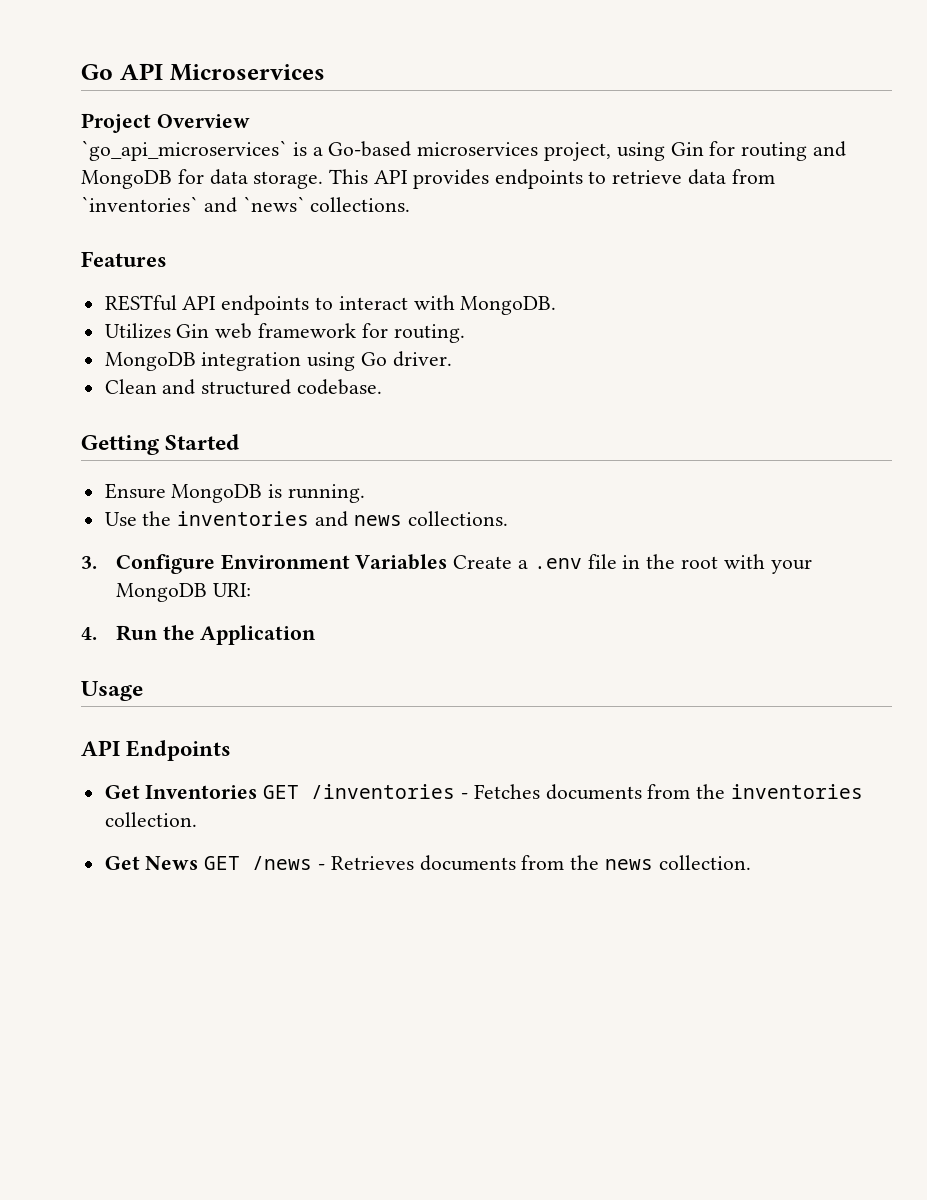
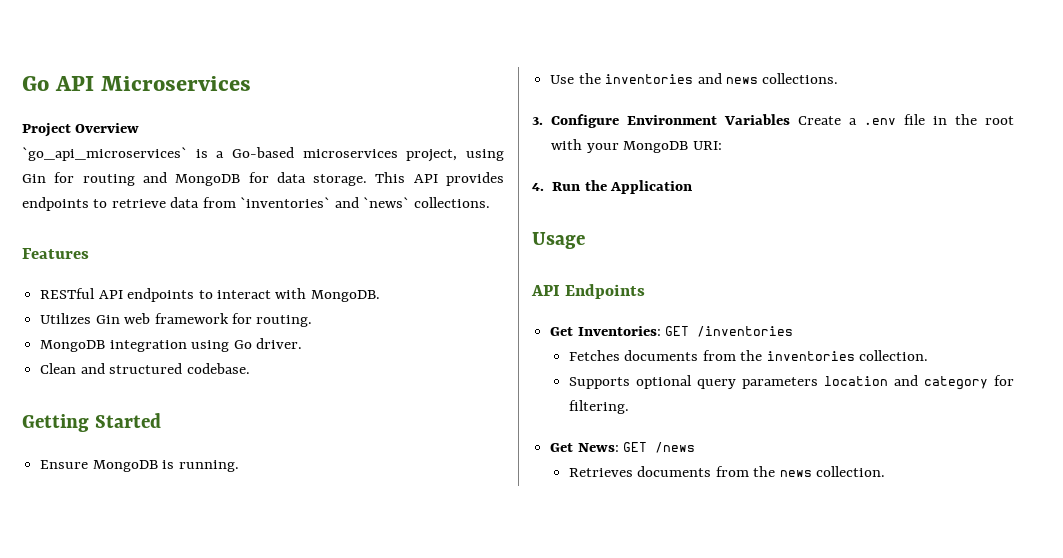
[145,785,258,799] Inventories -> [577,326,661,336] Inventories:
[461,793,469,799] - -> (794, 331) //
[104,856,199,870] // Get News -> [568,375,1014,390] [568,400,629,414] [550,443,619,452] // Supports optional query parameters location and category for filtering. // Get News:
[318,864,326,870] - -> (696, 447) //

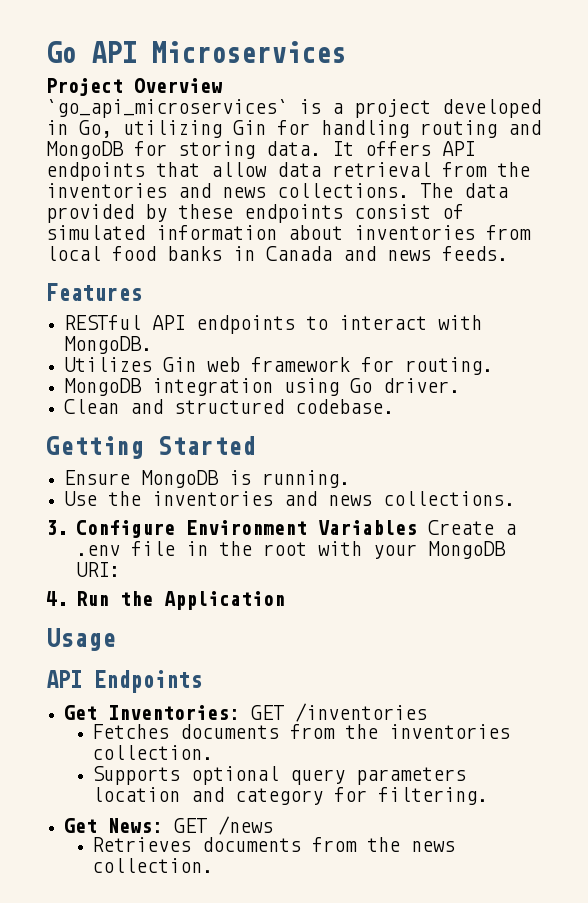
[231,147,505,162] Go-based microservices project, using -> [354,99,541,118] [46,120,222,138] project developed in Go, utilizing
(75, 177) none -> [321,120,409,138] handling
[276,172,505,186] [22,197,490,211] data storage. This API provides endpoints to retrieve data from `inventories` and `news` collections. -> [178,141,475,159] [46,162,530,181] [46,183,508,198] [46,204,464,223] [46,225,531,240] [46,246,508,261] storing data. It offers API endpoints that allow data retrieval from the inventories and news collections. The data provided by these endpoints consist of simulated information about inventories from local food banks in Canada and news feeds.

